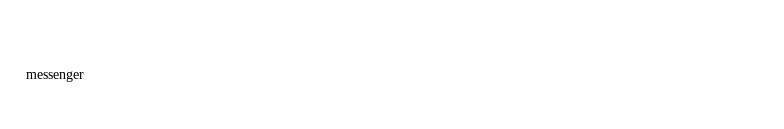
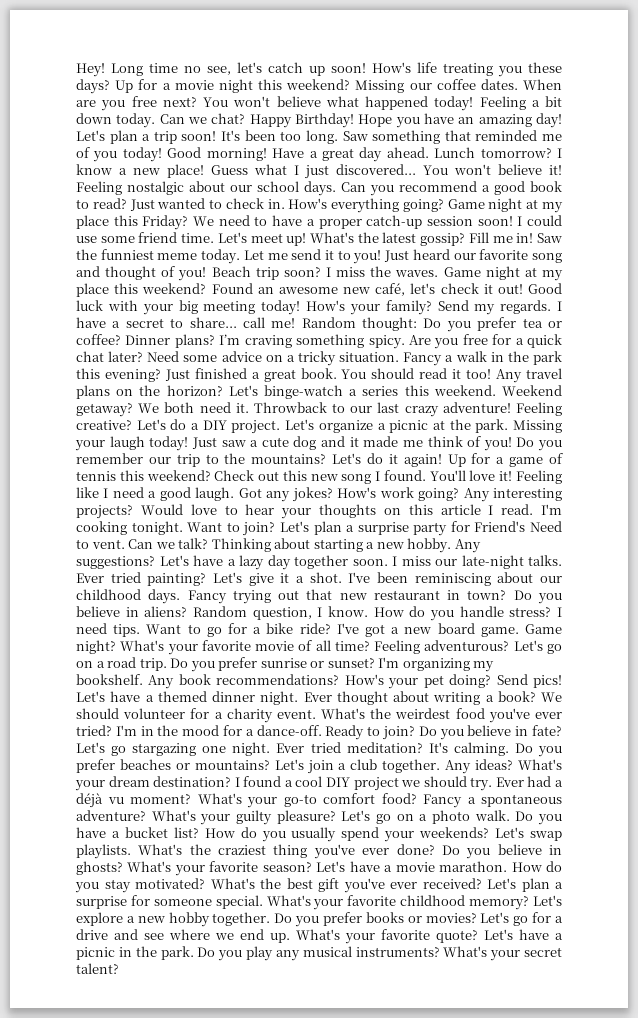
[26,71,84,82] messenger -> [76,62,562,77] [76,79,562,94] [76,96,562,111] [76,113,562,128] [76,130,563,144] [76,147,562,162] [76,164,562,179] [76,181,562,196] [76,198,563,213] [76,215,562,230] [76,232,562,246] [76,249,563,264] [76,266,564,281] [76,283,562,297] [76,300,562,315] [76,317,562,332] [76,334,562,349] [76,351,563,366] [76,368,562,383] [76,385,562,399] [76,402,562,417] [76,419,562,434] [75,436,562,451] [76,453,563,467] [76,470,562,484] [76,487,562,502] [76,504,562,519] [76,521,562,536] [76,538,481,553] [76,555,562,570] [76,572,562,586] [76,589,562,604] [76,606,563,621] [76,623,562,637] [76,640,562,655] [76,657,495,672] [76,674,563,689] [76,691,562,705] [76,708,562,723] [76,725,563,740] [76,742,562,757] [76,759,563,774] [75,776,563,791] [76,793,562,808] [76,810,563,825] [76,827,562,842] [76,844,563,859] [76,861,562,876] [75,878,563,893] [76,895,563,910] [76,912,563,927] [76,929,563,944] [76,946,562,961] [76,963,119,974] Hey! Long time no see, let's catch up soon! How's life treating you these days? Up for a movie night this weekend? Missing our coffee dates. When are you free next? You won't believe what happened today! Feeling a bit down today. Can we chat? Happy Birthday! Hope you have an amazing day! Let's plan a trip soon! It's been too long. Saw something that reminded me of you today! Good morning! Have a great day ahead. Lunch tomorrow? I know a new place! Guess what I just discovered... You won't believe it! Feeling nostalgic about our school days. Can you recommend a good book to read? Just wanted to check in. How's everything going? Game night at my place this Friday? We need to have a proper catch-up session soon! I could use some friend time. Let's meet up! What's the latest gossip? Fill me in! Saw the funniest meme today. Let me send it to you! Just heard our favorite song and thought of you! Beach trip soon? I miss the waves. Game night at my place this weekend? Found an awesome new café, let's check it out! Good luck with your big meeting today! How's your family? Send my regards. I have a secret to share... call me! Random thought: Do you prefer tea or coffee? Dinner plans? I’m craving something spicy. Are you free for a quick chat later? Need some advice on a tricky situation. Fancy a walk in the park this evening? Just finished a great book. You should read it too! Any travel plans on the horizon? Let's binge-watch a series this weekend. Weekend getaway? We both need it. Throwback to our last crazy adventure! Feeling creative? Let's do a DIY project. Let's organize a picnic at the park. Missing your laugh today! Just saw a cute dog and it made me think of you! Do you remember our trip to the mountains? Let's do it again! Up for a game of tennis this weekend? Check out this new song I found. You'll love it! Feeling like I need a good laugh. Got any jokes? How's work going? Any interesting projects? Would love to hear your thoughts on this article I read. I'm cooking tonight. Want to join? Let's plan a surprise party for Friend's Need to vent. Can we talk? Thinking about starting a new hobby. Any suggestions? Let's have a lazy day together soon. I miss our late-night talks. Ever tried painting? Let's give it a shot. I've been reminiscing about our childhood days. Fancy trying out that new restaurant in town? Do you believe in aliens? Random question, I know. How do you handle stress? I need tips. Want to go for a bike ride? I've got a new board game. Game night? What's your favorite movie of all time? Feeling adventurous? Let's go on a road trip. Do you prefer sunrise or sunset? I'm organizing my bookshelf. Any book recommendations? How's your pet doing? Send pics! Let's have a themed dinner night. Ever thought about writing a book? We should volunteer for a charity event. What's the weirdest food you've ever tried? I'm in the mood for a dance-off. Ready to join? Do you believe in fate? Let's go stargazing one night. Ever tried meditation? It's calming. Do you prefer beaches or mountains? Let's join a club together. Any ideas? What's your dream destination? I found a cool DIY project we should try. Ever had a déjà vu moment? What's your go-to comfort food? Fancy a spontaneous adventure? What's your guilty pleasure? Let's go on a photo walk. Do you have a bucket list? How do you usually spend your weekends? Let's swap playlists. What's the craziest thing you've ever done? Do you believe in ghosts? What's your favorite season? Let's have a movie marathon. How do you stay motivated? What's the best gift you've ever received? Let's plan a surprise for someone special. What's your favorite childhood memory? Let's explore a new hobby together. Do you prefer books or movies? Let's go for a drive and see where we end up. What's your favorite quote? Let's have a picnic in the park. Do you play any musical instruments? What's your secret talent?

